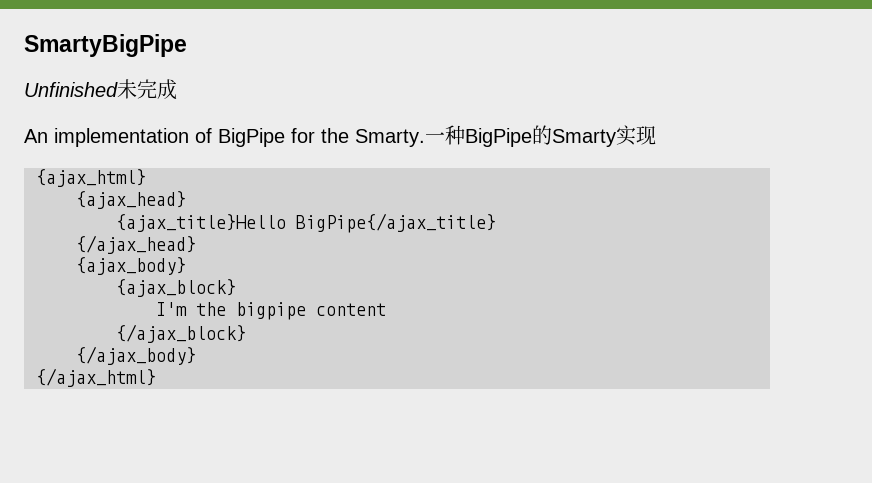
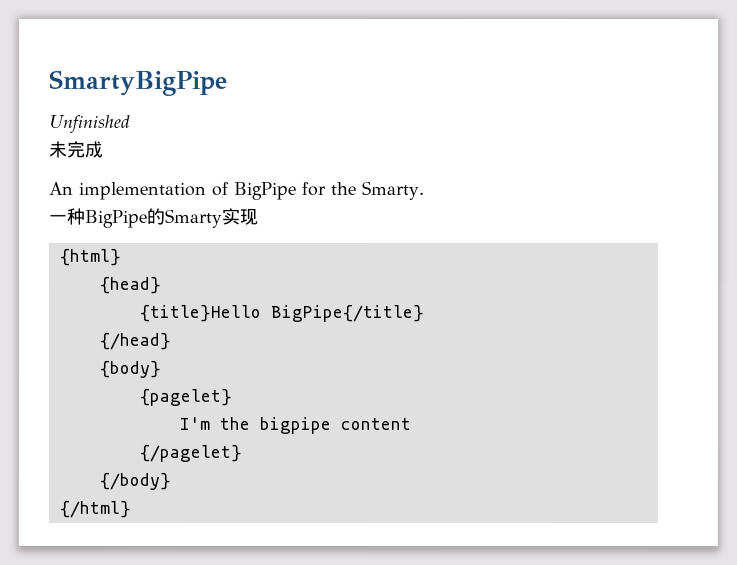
(118, 89) none -> (131, 123) //
(425, 138) none -> (425, 190) //
[36,169,146,187] [76,191,186,209] [116,213,496,233] [76,235,196,254] [76,257,186,275] [116,279,236,297] {ajax_html} // {ajax_head} // {ajax_title}Hello BigPipe{/ajax_title} // {/ajax_head} // {ajax_body} // {ajax_block} -> [59,248,122,266] [98,276,162,294] [138,304,424,323] [98,332,171,350] [98,360,161,378] [138,388,232,406] {html} // {head} // {title}Hello BigPipe{/title} // {/head} // {body} // {pagelet}
[116,324,246,343] [76,346,196,365] [36,368,156,387] {/ajax_block} // {/ajax_body} // {/ajax_html} -> [138,444,242,462] [98,472,171,490] [58,500,131,518] {/pagelet} // {/body} // {/html}

